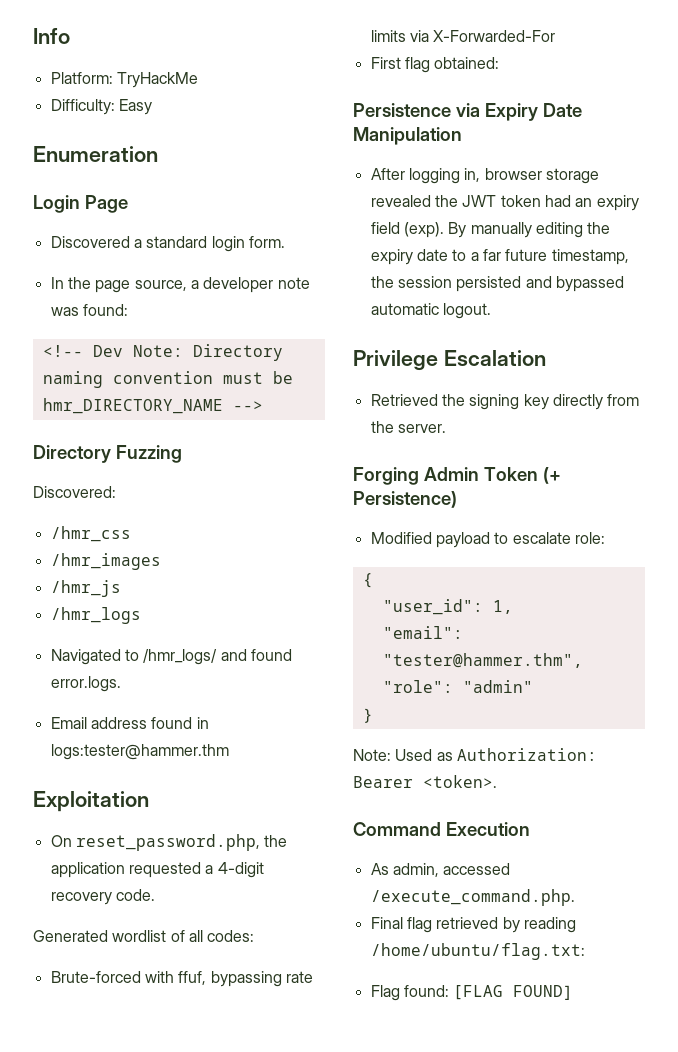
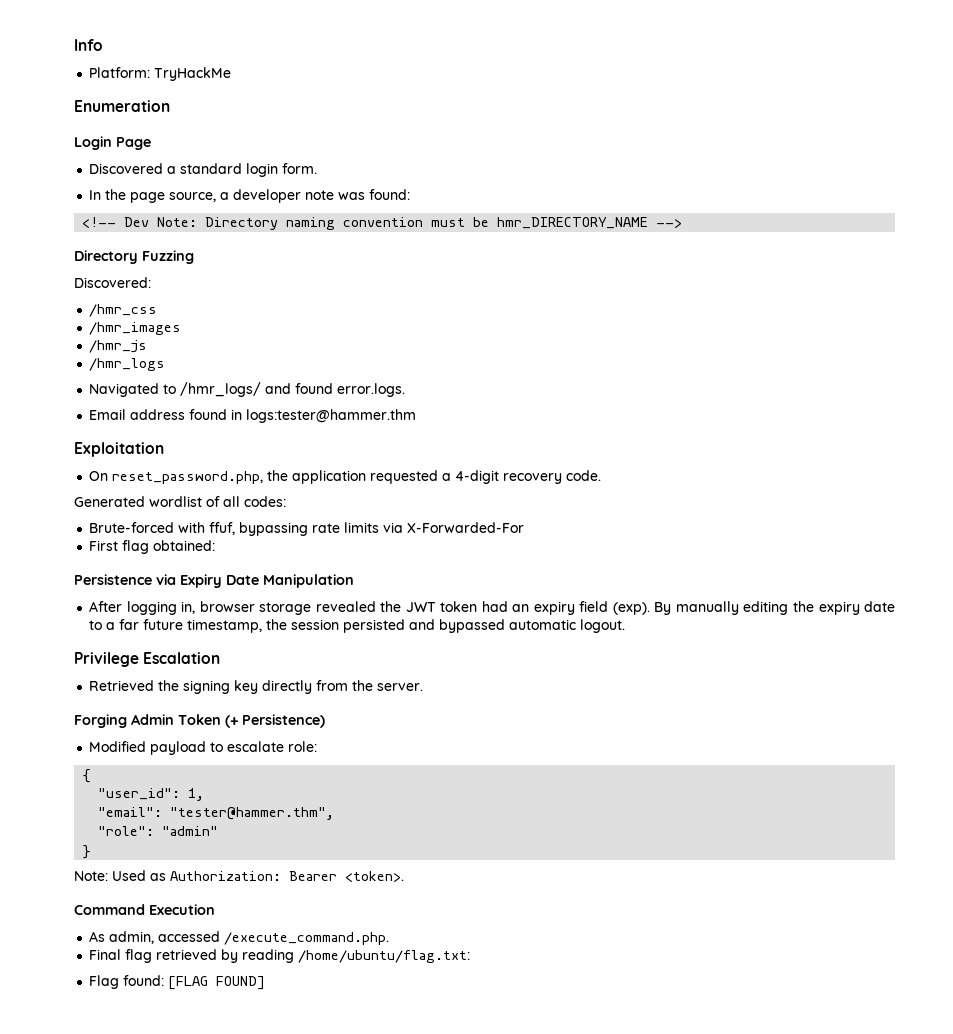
[50,99,152,115] // Difficulty: Easy -> (232, 74) none

